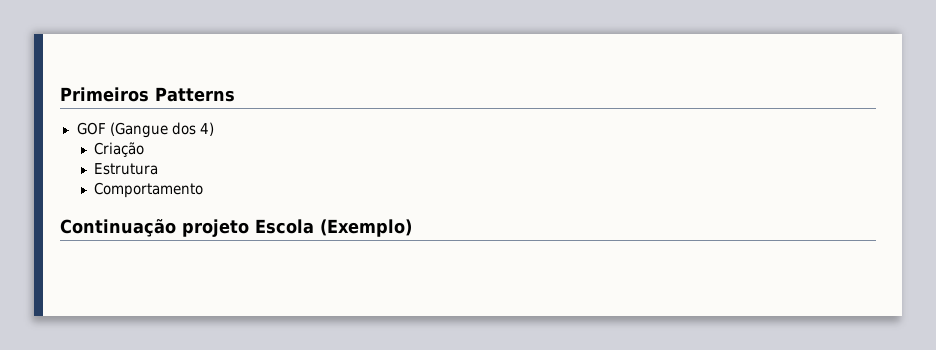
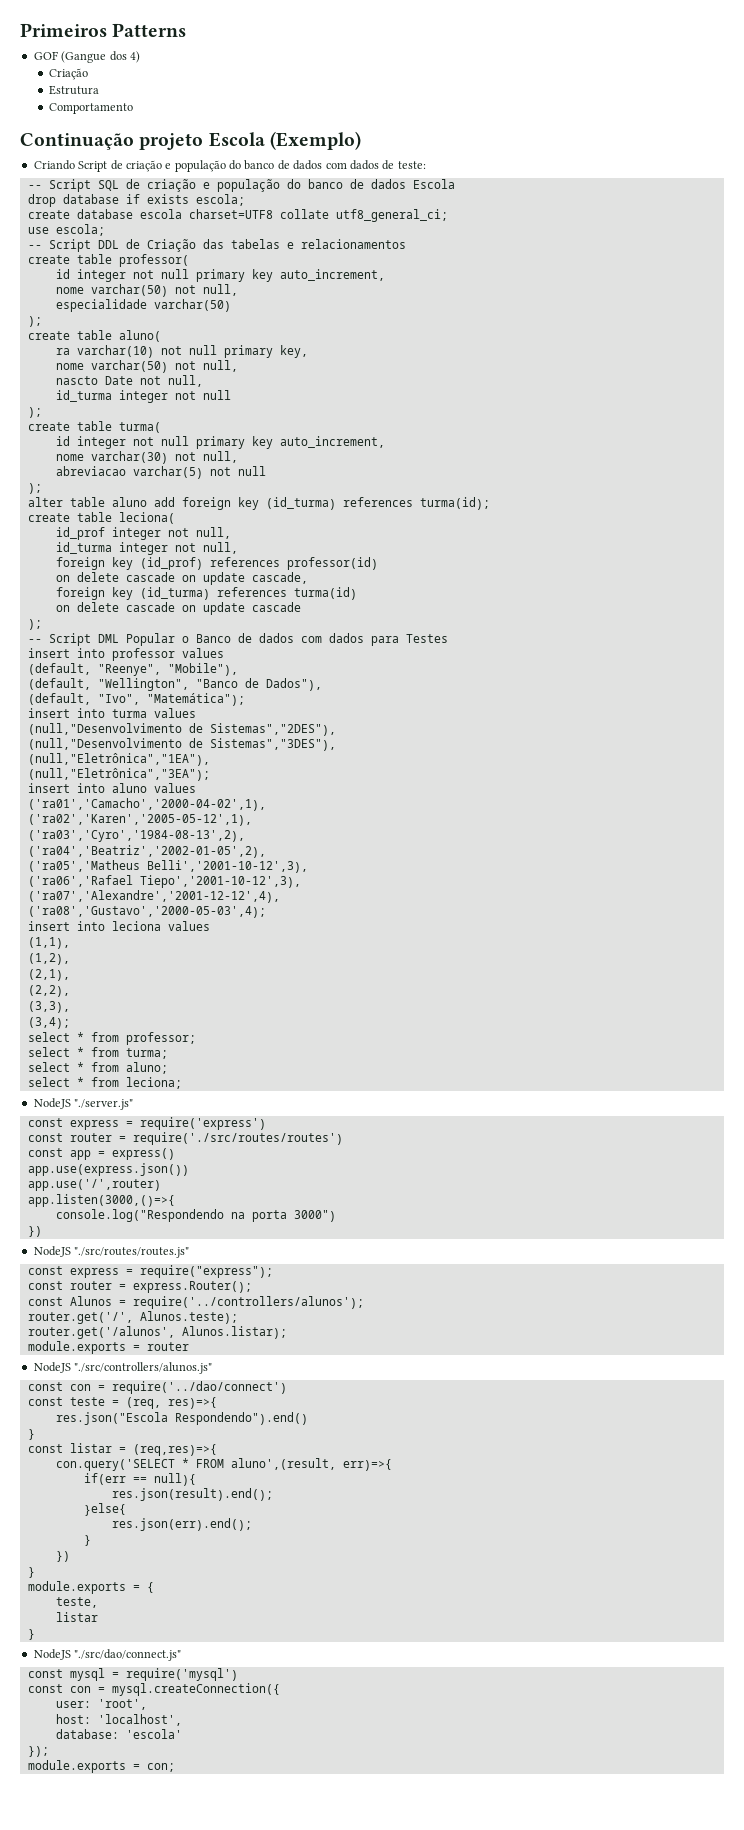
(412, 228) none -> [33,160,426,172] [27,179,455,192] [27,194,245,207] [27,209,448,222] [27,224,105,236] [27,239,406,252] [27,254,189,267] [55,269,385,282] [55,284,238,297] [55,299,231,312] [27,316,42,327] [27,330,161,342] [55,345,308,358] [55,360,238,373] [55,375,203,387] [55,390,231,403] [27,407,42,418] [27,421,161,433] [55,436,385,449] [55,451,238,464] [55,466,266,479] [27,483,42,494] [27,497,490,510] [27,512,175,524] [55,527,231,540] [55,542,238,555] [55,557,378,570] [55,572,308,585] [55,587,357,600] [55,602,301,615] [27,619,42,630] [27,633,448,646] [27,648,224,661] [27,663,238,676] [27,678,322,691] [27,693,245,706] [27,708,196,718] [27,723,336,736] [27,738,336,751] [27,753,210,766] [27,768,210,781] [27,783,196,793] [27,798,266,811] [27,814,252,826] [27,830,245,842] [27,845,266,858] [27,860,308,873] [27,875,301,888] [27,890,280,903] [27,906,266,918] [27,921,210,931] [27,937,70,949] [27,953,70,965] [27,969,70,981] [27,985,70,997] [27,1001,70,1013] [27,1017,70,1029] [27,1032,196,1045] [27,1047,168,1059] [27,1062,168,1074] [27,1077,182,1089] [33,1098,134,1110] [27,1117,266,1130] [27,1132,343,1145] [27,1148,175,1160] [27,1163,189,1176] [27,1179,161,1191] [27,1194,175,1207] [55,1209,336,1222] [27,1226,42,1237] [33,1246,190,1258] [27,1265,273,1278] [27,1281,252,1293] [27,1296,364,1309] [27,1311,238,1324] [27,1326,287,1339] [27,1341,189,1354] [33,1362,213,1374] [27,1381,287,1394] [27,1397,217,1409] [55,1412,308,1425] [27,1429,35,1440] [27,1443,217,1456] [55,1458,392,1471] [83,1473,196,1486] [111,1488,273,1501] [83,1503,126,1516] [111,1518,252,1531] [83,1535,91,1546] [55,1551,70,1562] [27,1567,35,1578] [27,1581,154,1594] [55,1597,98,1608] [55,1612,98,1622] [27,1629,35,1640] [33,1649,182,1661] [27,1668,238,1681] [27,1683,280,1696] [55,1699,147,1710] [55,1714,182,1726] [55,1729,182,1739] [27,1746,49,1757] [27,1760,175,1773] // Criando Script de criação e população do banco de dados com dados de teste: // -- Script SQL de criação e população do banco de dados Escola // drop database if exists escola; // create database escola charset=UTF8 collate utf8_general_ci; // use escola; // -- Script DDL de Criação das tabelas e relacionamentos // create table professor( // id integer not null primary key auto_increment, // nome varchar(50) not null, // especialidade varchar(50) // ); // create table aluno( // ra varchar(10) not null primary key, // nome varchar(50) not null, // nascto Date not null, // id_turma integer not null // ); // create table turma( // id integer not null primary key auto_increment, // nome varchar(30) not null, // abreviacao varchar(5) not null // ); // alter table aluno add foreign key (id_turma) references turma(id); // create table leciona( // id_prof integer not null, // id_turma integer not null, // foreign key (id_prof) references professor(id) // on delete cascade on update cascade, // foreign key (id_turma) references turma(id) // on delete cascade on update cascade // ); // -- Script DML Popular o Banco de dados com dados para Testes // insert into professor values // (default, "Reenye", "Mobile"), // (default, "Wellington", "Banco de Dados"), // (default, "Ivo", "Matemática"); // insert into turma values // (null,"Desenvolvimento de Sistemas","2DES"), // (null,"Desenvolvimento de Sistemas","3DES"), // (null,"Eletrônica","1EA"), // (null,"Eletrônica","3EA"); // insert into aluno values // ('ra01','Camacho','2000-04-02',1), // ('ra02','Karen','2005-05-12',1), // ('ra03','Cyro','1984-08-13',2), // ('ra04','Beatriz','2002-01-05',2), // ('ra05','Matheus Belli','2001-10-12',3), // ('ra06','Rafael Tiepo','2001-10-12',3), // ('ra07','Alexandre','2001-12-12',4), // ('ra08','Gustavo','2000-05-03',4); // insert into leciona values // (1,1), // (1,2), // (2,1), // (2,2), // (3,3), // (3,4); // select * from professor; // select * from turma; // select * from aluno; // select * from leciona; // NodeJS "./server.js" // const express = require('express') // const router = require('./src/routes/routes') // const app = express() // app.use(express.json()) // app.use('/',router) // app.listen(3000,()=>{ // console.log("Respondendo na porta 3000") // }) // NodeJS "./src/routes/routes.js" // const express = require("express"); // const router = express.Router(); // const Alunos = require('../controllers/alunos'); // router.get('/', Alunos.teste); // router.get('/alunos', Alunos.listar); // module.exports = router // NodeJS "./src/controllers/alunos.js" // const con = require('../dao/connect') // const teste = (req, res)=>{ // res.json("Escola Respondendo").end() // } // const listar = (req,res)=>{ // con.query('SELECT * FROM aluno',(result, err)=>{ // if(err == null){ // res.json(result).end(); // }else{ // res.json(err).end(); // } // }) // } // module.exports = { // teste, // listar // } // NodeJS "./src/dao/connect.js" // const mysql = require('mysql') // const con = mysql.createConnection({ // user: 'root', // host: 'localhost', // database: 'escola' // }); // module.exports = con;

